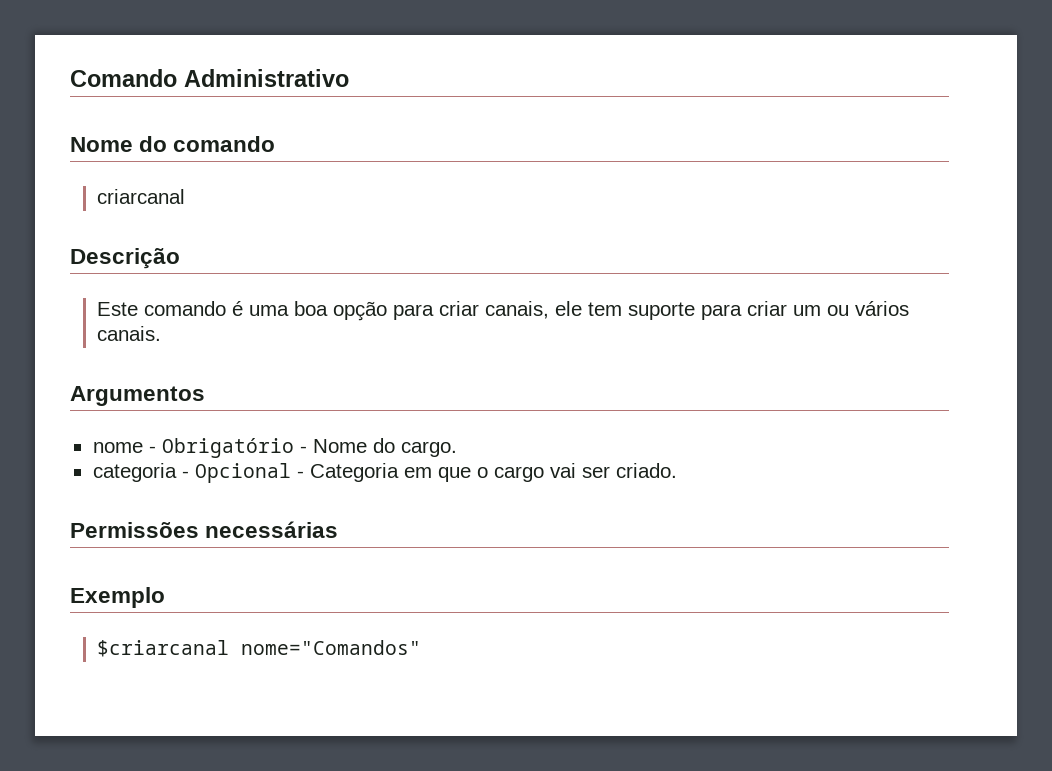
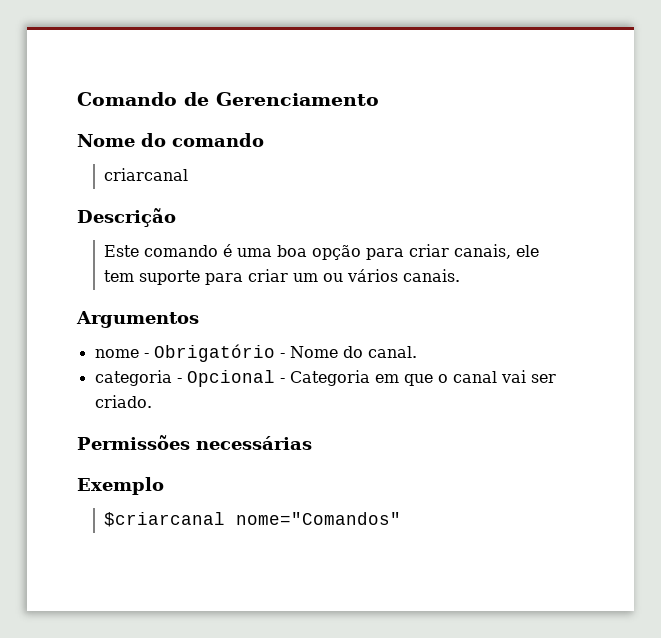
[184,69,349,87] Administrativo -> [184,92,379,106] de Gerenciamento
[400,441,457,457] cargo. -> [367,346,417,358] canal.
[493,466,544,482] cargo -> [452,371,497,383] canal

